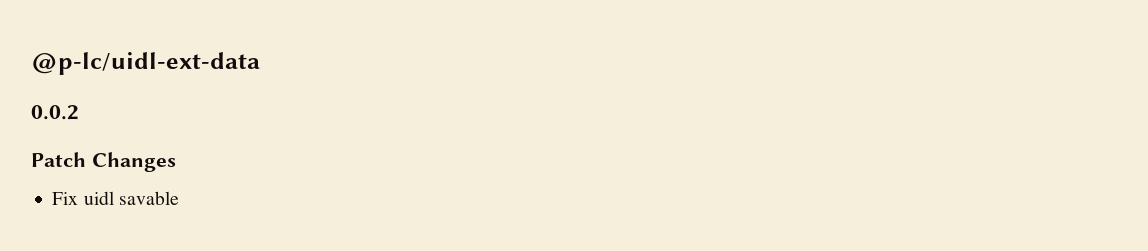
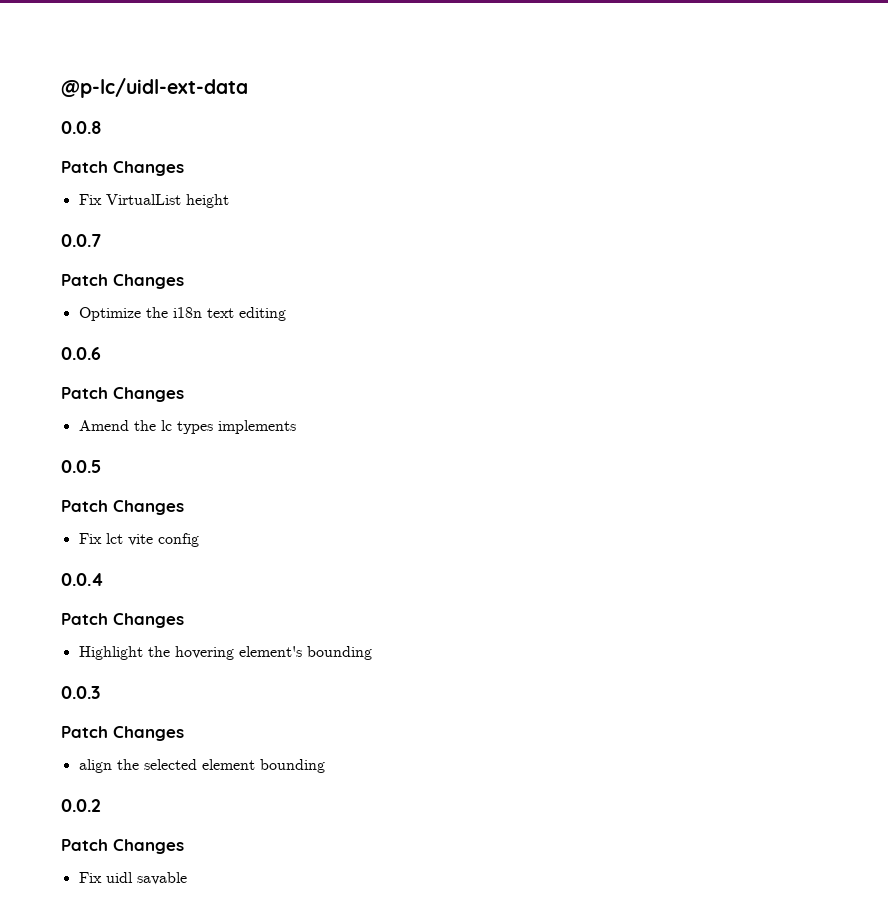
(260, 63) none -> [61,121,102,134] [61,161,184,176] [78,194,229,208] [61,234,101,247] [61,274,184,289] [78,307,286,321] [61,347,101,360] [61,387,184,402] [78,420,296,434] [61,460,101,473] [61,500,184,515] [78,533,199,547] [61,573,104,586] [61,613,184,628] [78,646,372,660] [61,686,100,699] [61,726,184,741] [78,759,325,773] // 0.0.8 // Patch Changes // Fix VirtualList height // 0.0.7 // Patch Changes // Optimize the i18n text editing // 0.0.6 // Patch Changes // Amend the lc types implements // 0.0.5 // Patch Changes // Fix lct vite config // 0.0.4 // Patch Changes // Highlight the hovering element's bounding // 0.0.3 // Patch Changes // align the selected element bounding

